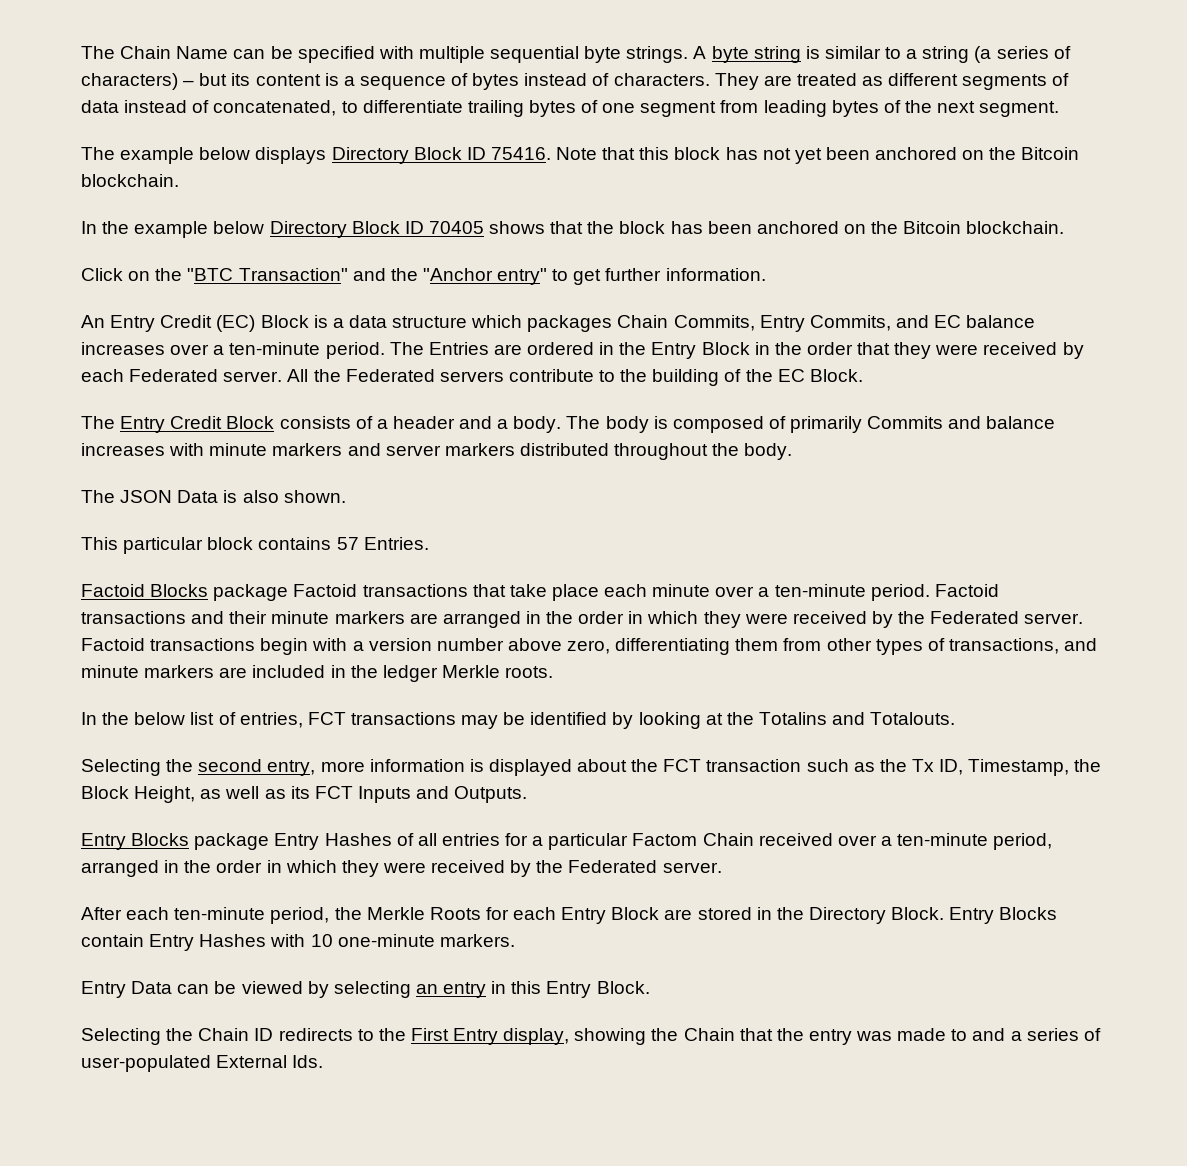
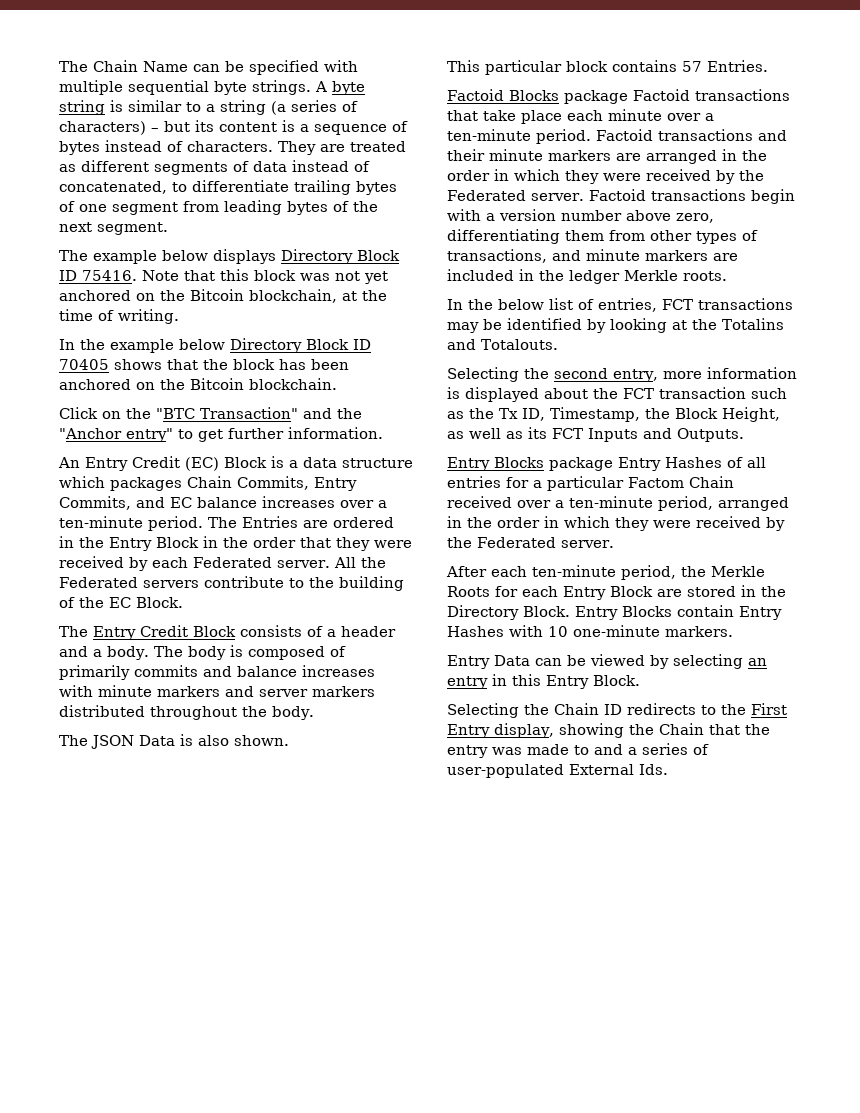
[725,147,758,160] has -> [300,273,330,281] was
[825,147,1080,160] [81,174,179,187] been anchored on the Bitcoin blockchain. -> [59,289,387,303] [59,309,179,324] anchored on the Bitcoin blockchain, at the time of writing.
[867,416,944,429] Commits -> [134,665,198,677] commits

